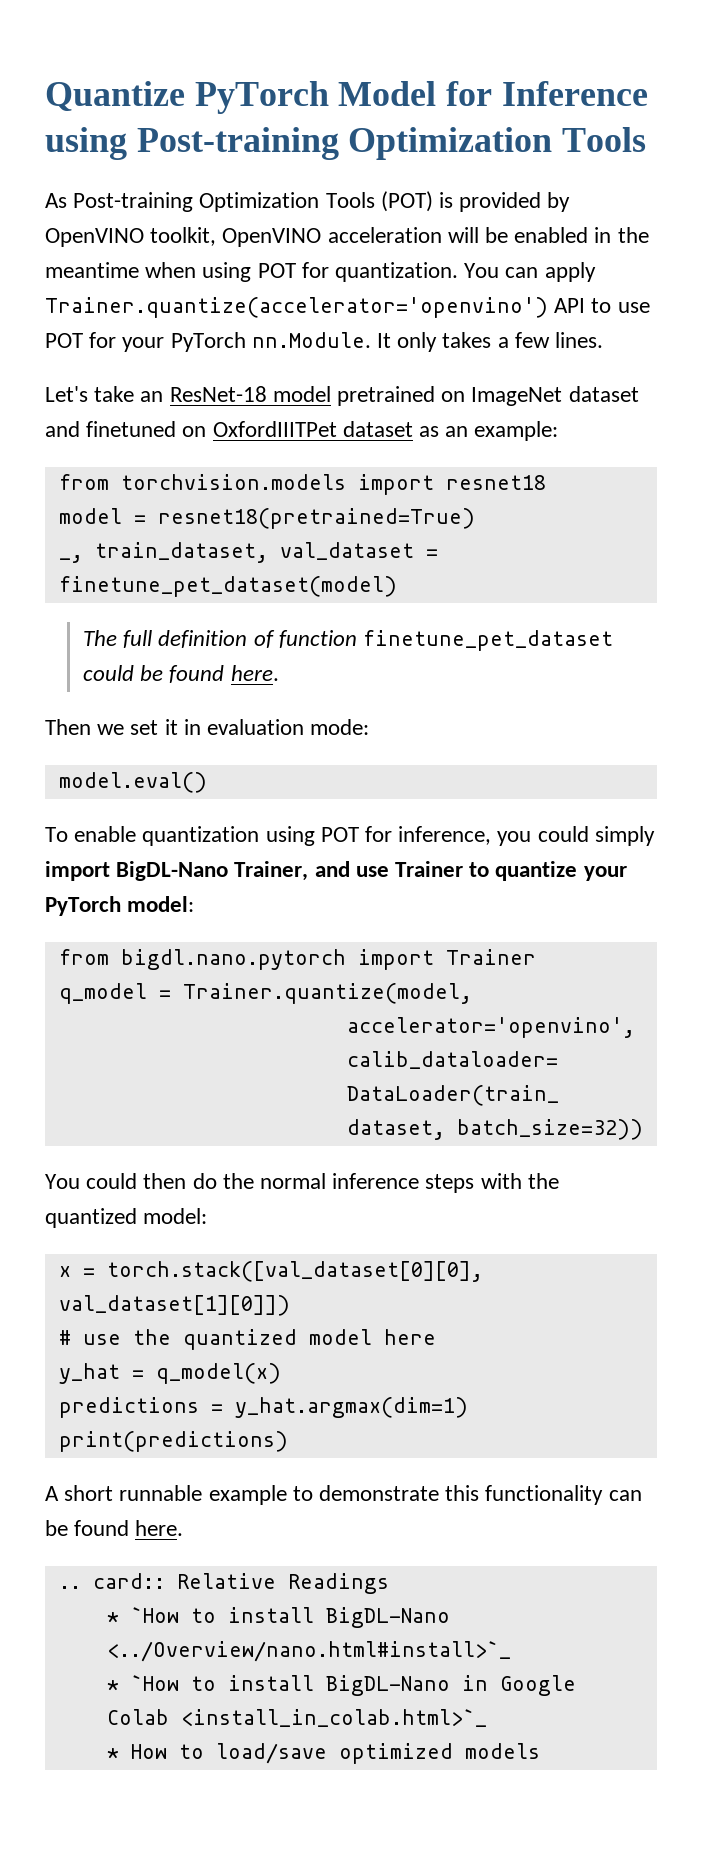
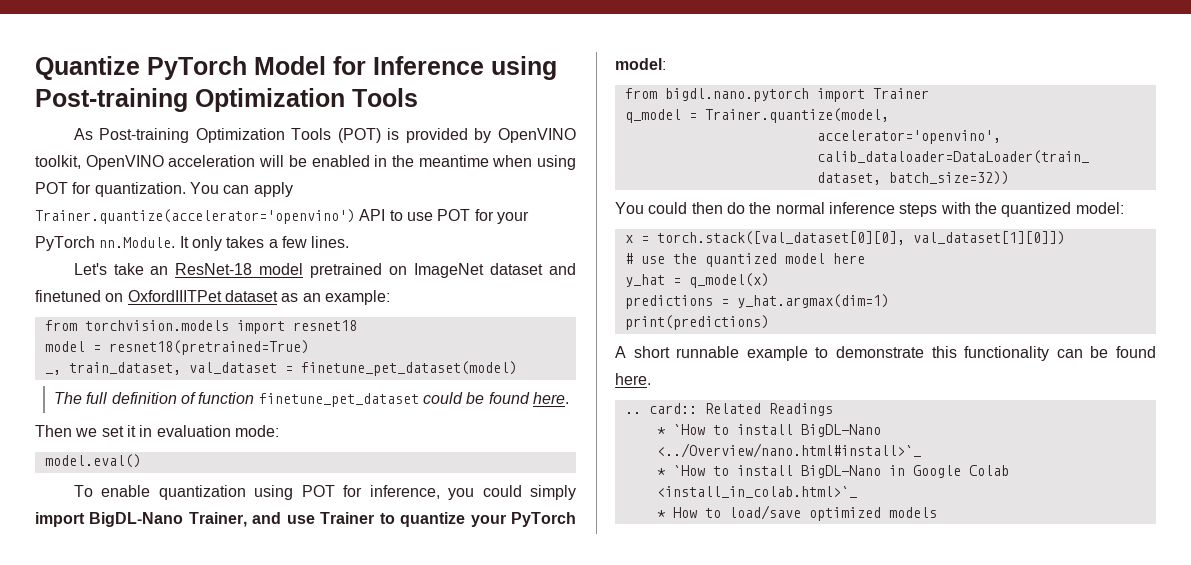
[176,1573,276,1589] Relative -> [704,403,761,414] Related

